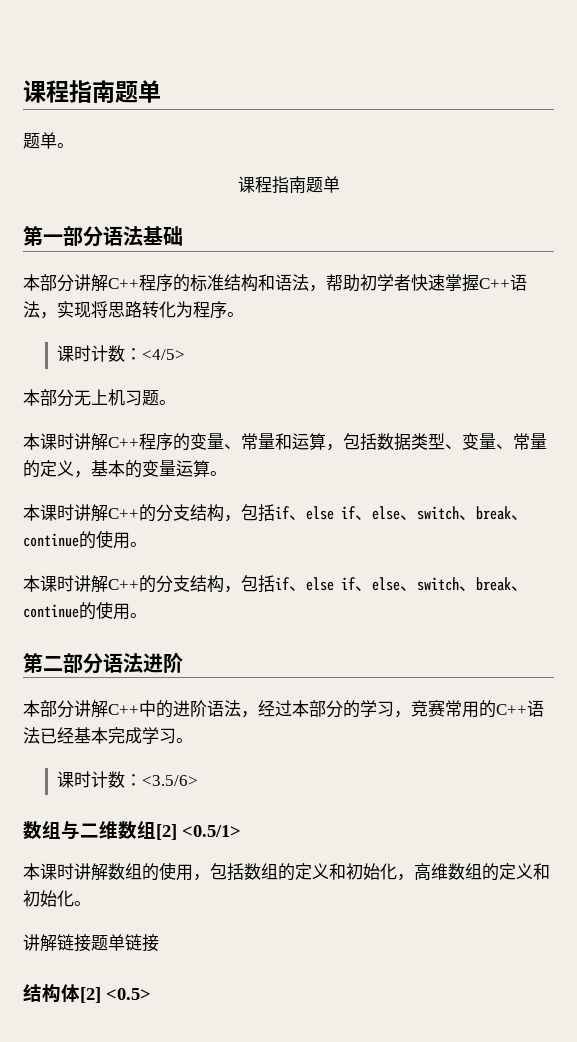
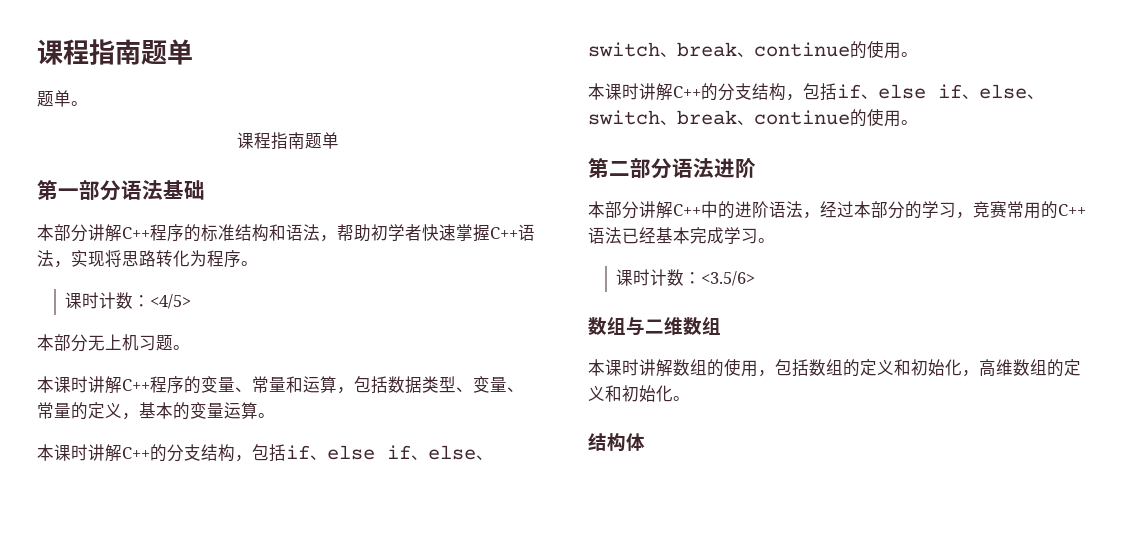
[156,824,241,840] [2] <0.5/1> -> (721, 326) none
[23,934,159,952] // 讲解链接题单链接 -> (690, 398) none
[80,987,151,1003] [2] <0.5> -> (645, 442) none

